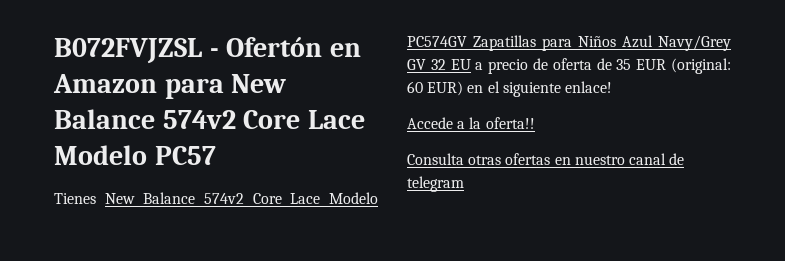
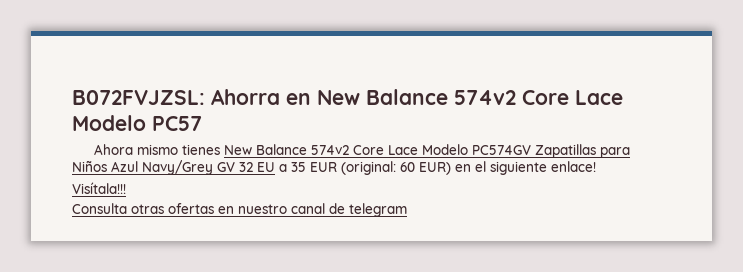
[54,37,361,64] [53,74,224,99] B072FVJZSL - Ofertón en Amazon para -> [72,89,311,105] B072FVJZSL: Ahorra en
[54,193,96,204] Tienes -> [94,144,221,155] Ahora mismo tienes
[488,58,612,74] precio de oferta de -> (287, 168) none
[407,117,535,129] Accede a la oferta!! -> [72,182,126,194] Visítala!!!

